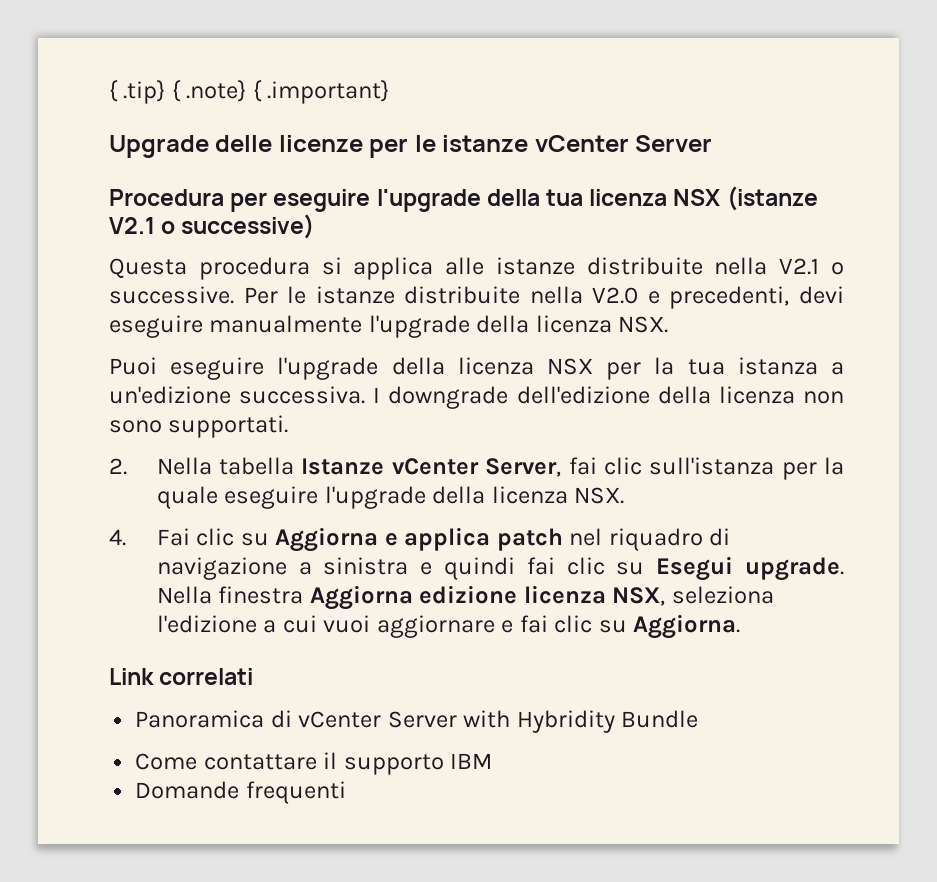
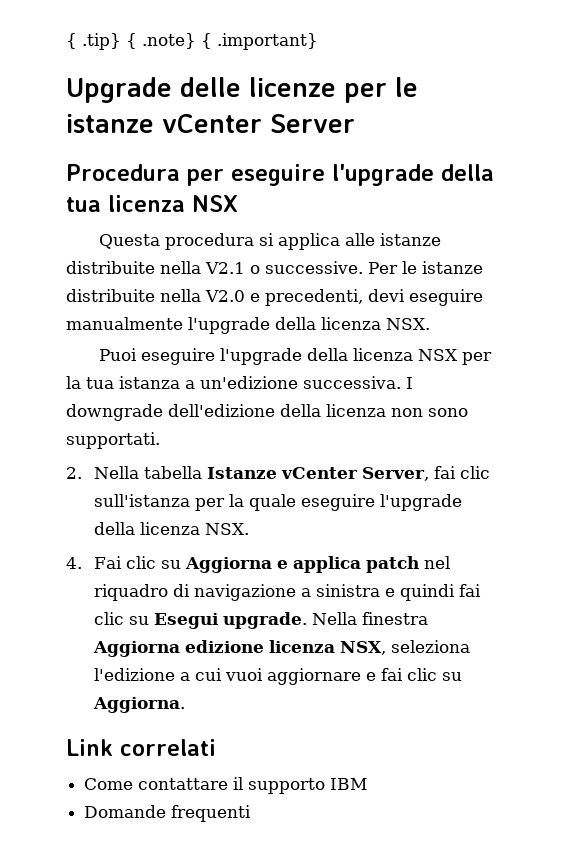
[726,186,818,211] [109,214,315,239] (istanze V2.1 o successive) -> (238, 203) none
[135,710,699,733] // Panoramica di vCenter Server with Hybridity Bundle -> (216, 747) none

